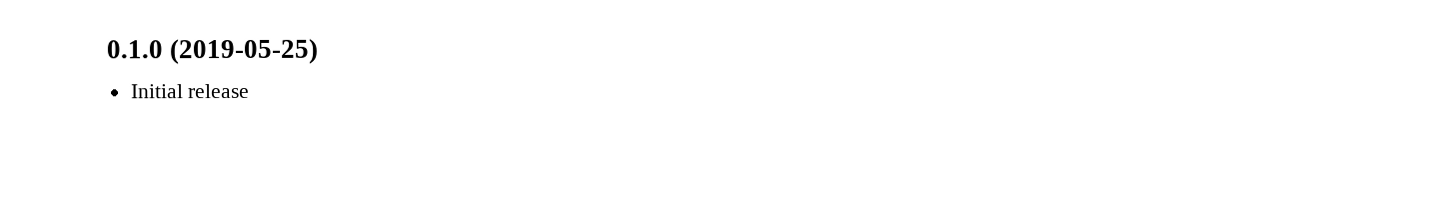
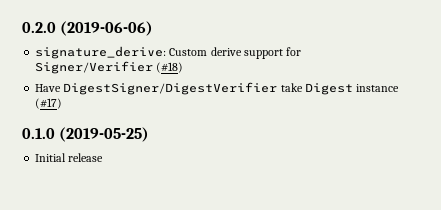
(106, 49) none -> [22,21,154,36] [35,46,302,59] [35,61,184,74] [35,82,400,95] [35,98,63,109] 0.2.0 (2019-06-06) // signature_derive: Custom derive support for Signer/Verifier (#18) // Have DigestSigner/DigestVerifier take Digest instance (#17) //

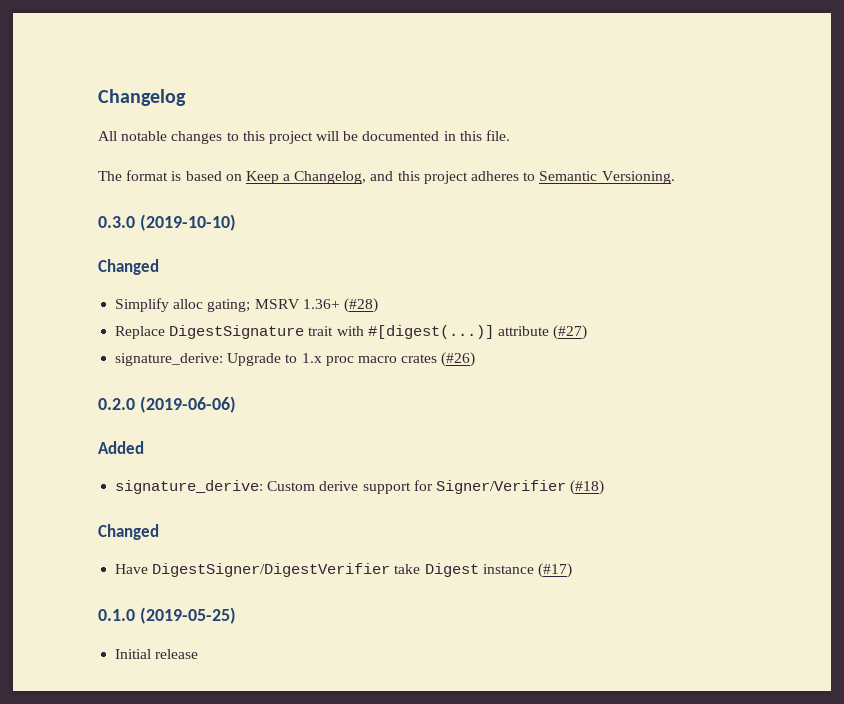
(22, 27) none -> [98,89,186,106] [98,130,511,144] [98,170,675,184] [98,214,236,231] [98,259,159,275] [115,298,378,313] [115,325,588,340] [115,352,476,367] Changelog // All notable changes to this project will be documented in this file. // The format is based on Keep a Changelog, and this project adheres to Semantic Versioning. // 0.3.0 (2019-10-10) // Changed // Simplify alloc gating; MSRV 1.36+ (#28) // Replace DigestSignature trait with #[digest(...)] attribute (#27) // signature_derive: Upgrade to 1.x proc macro crates (#26) //
(154, 28) none -> [98,441,144,454] // Added
(184, 67) none -> [98,524,159,540] // Changed

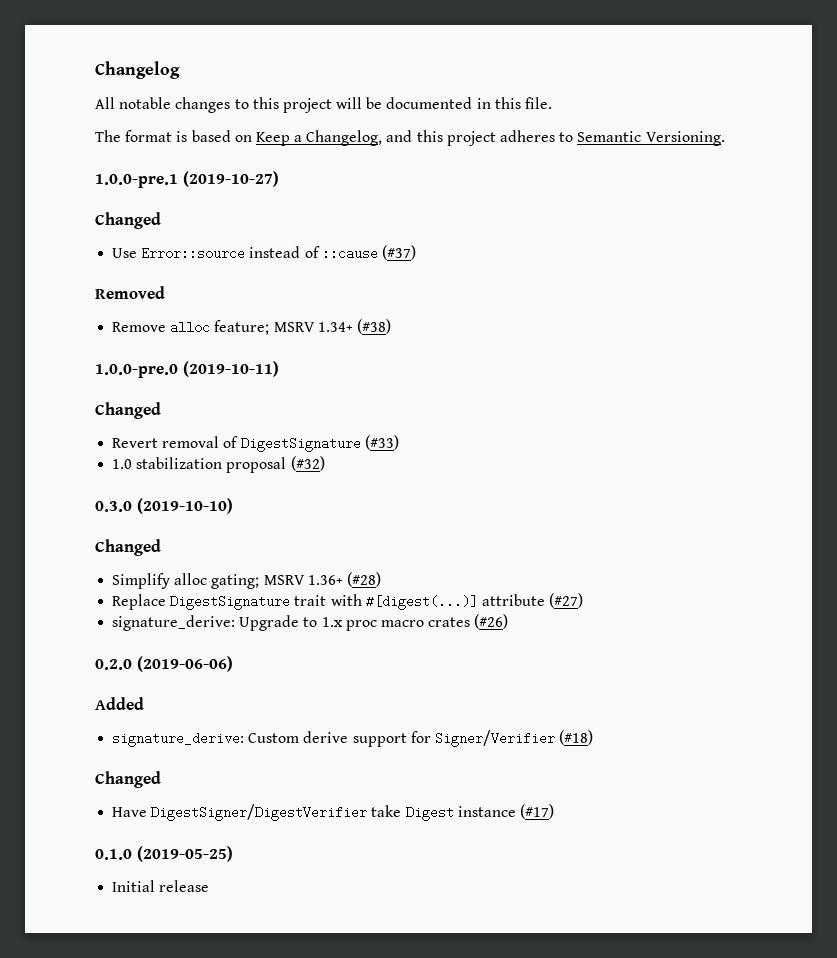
(675, 177) none -> [95,171,279,188] [95,212,161,229] [112,245,416,260] [95,286,165,299] [112,319,391,335] [95,361,279,378] [95,402,161,419] [112,435,399,452] [112,456,325,473] // 1.0.0-pre.1 (2019-10-27) // Changed // Use Error::source instead of ::cause (#37) // Removed // Remove alloc feature; MSRV 1.34+ (#38) // 1.0.0-pre.0 (2019-10-11) // Changed // Revert removal of DigestSignature (#33) // 1.0 stabilization proposal (#32)

